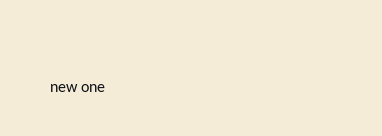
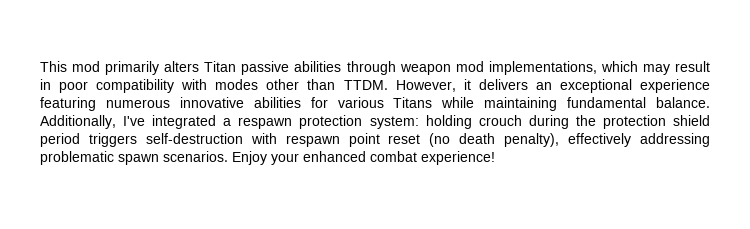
[50,84,106,92] new one -> [40,61,711,75] [40,79,711,93] [40,97,710,111] [40,115,711,129] [40,133,710,147] [40,151,495,165] This mod primarily alters Titan passive abilities through weapon mod implementations, which may result in poor compatibility with modes other than TTDM. However, it delivers an exceptional experience featuring numerous innovative abilities for various Titans while maintaining fundamental balance. Additionally, I've integrated a respawn protection system: holding crouch during the protection shield period triggers self-destruction with respawn point reset (no death penalty), effectively addressing problematic spawn scenarios. Enjoy your enhanced combat experience!

